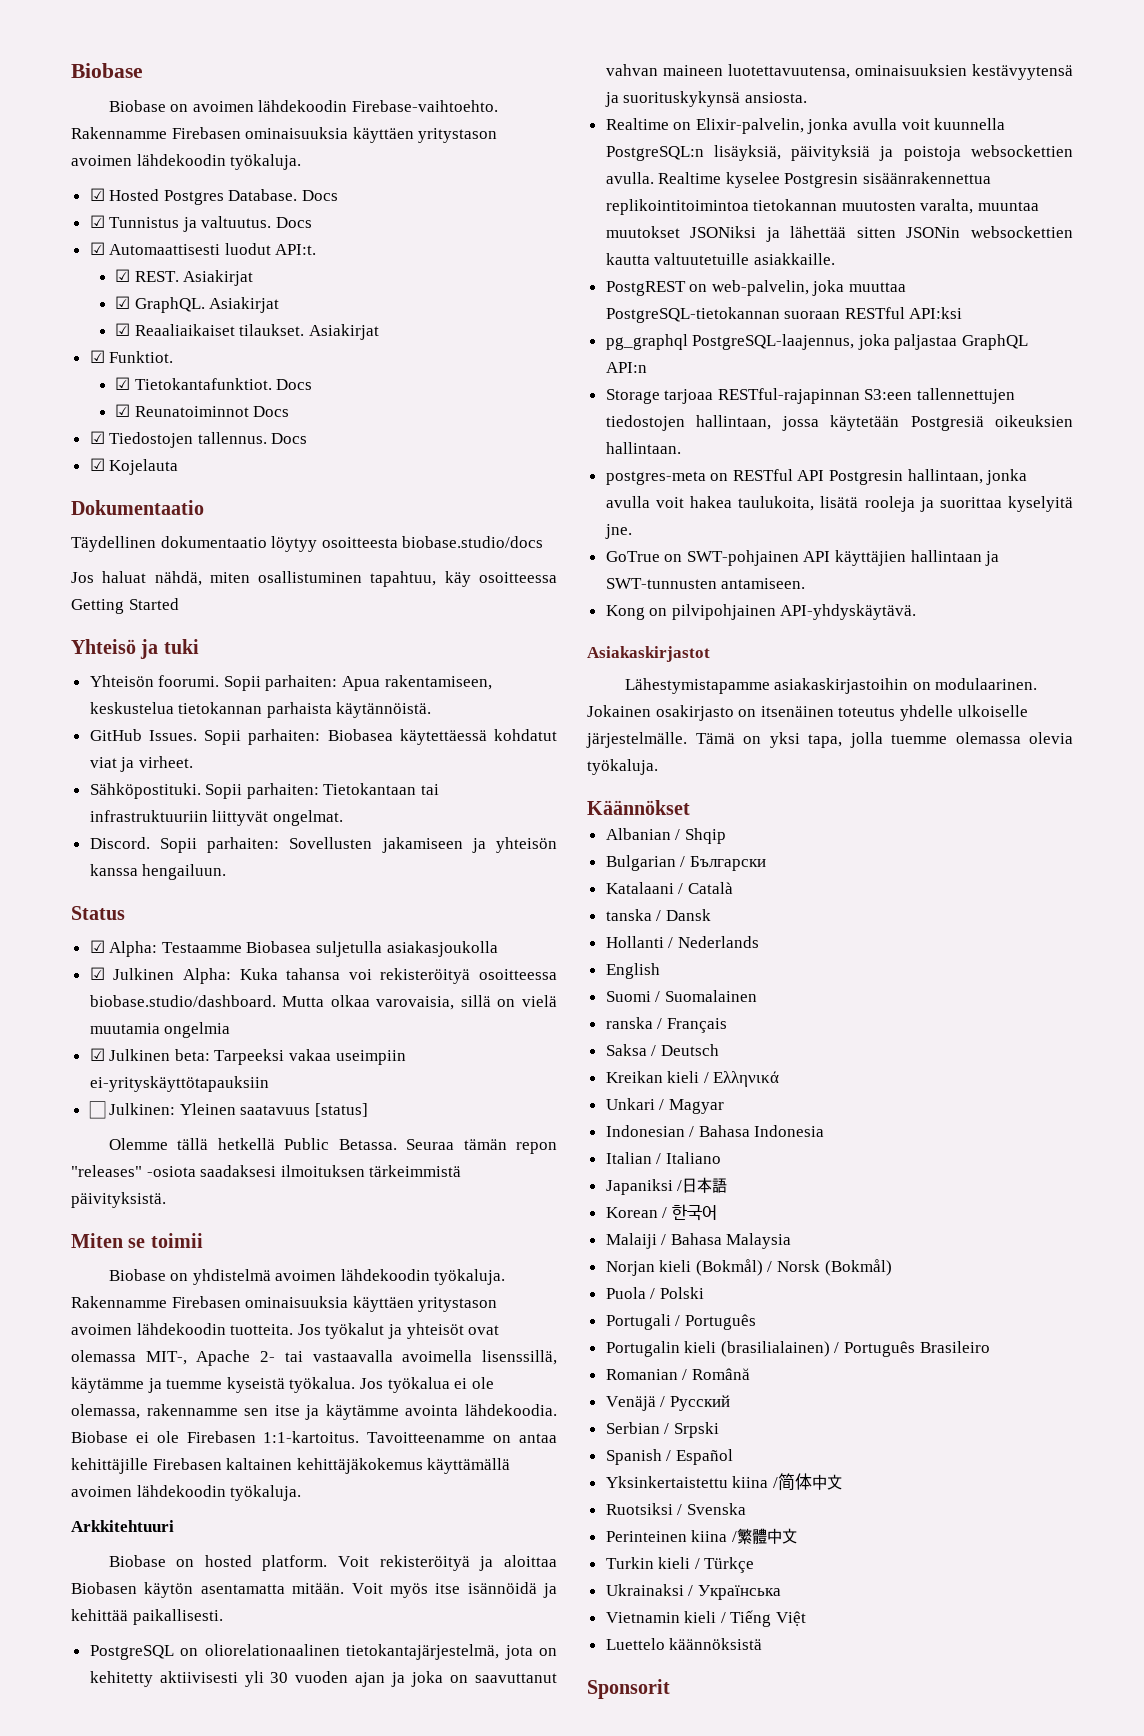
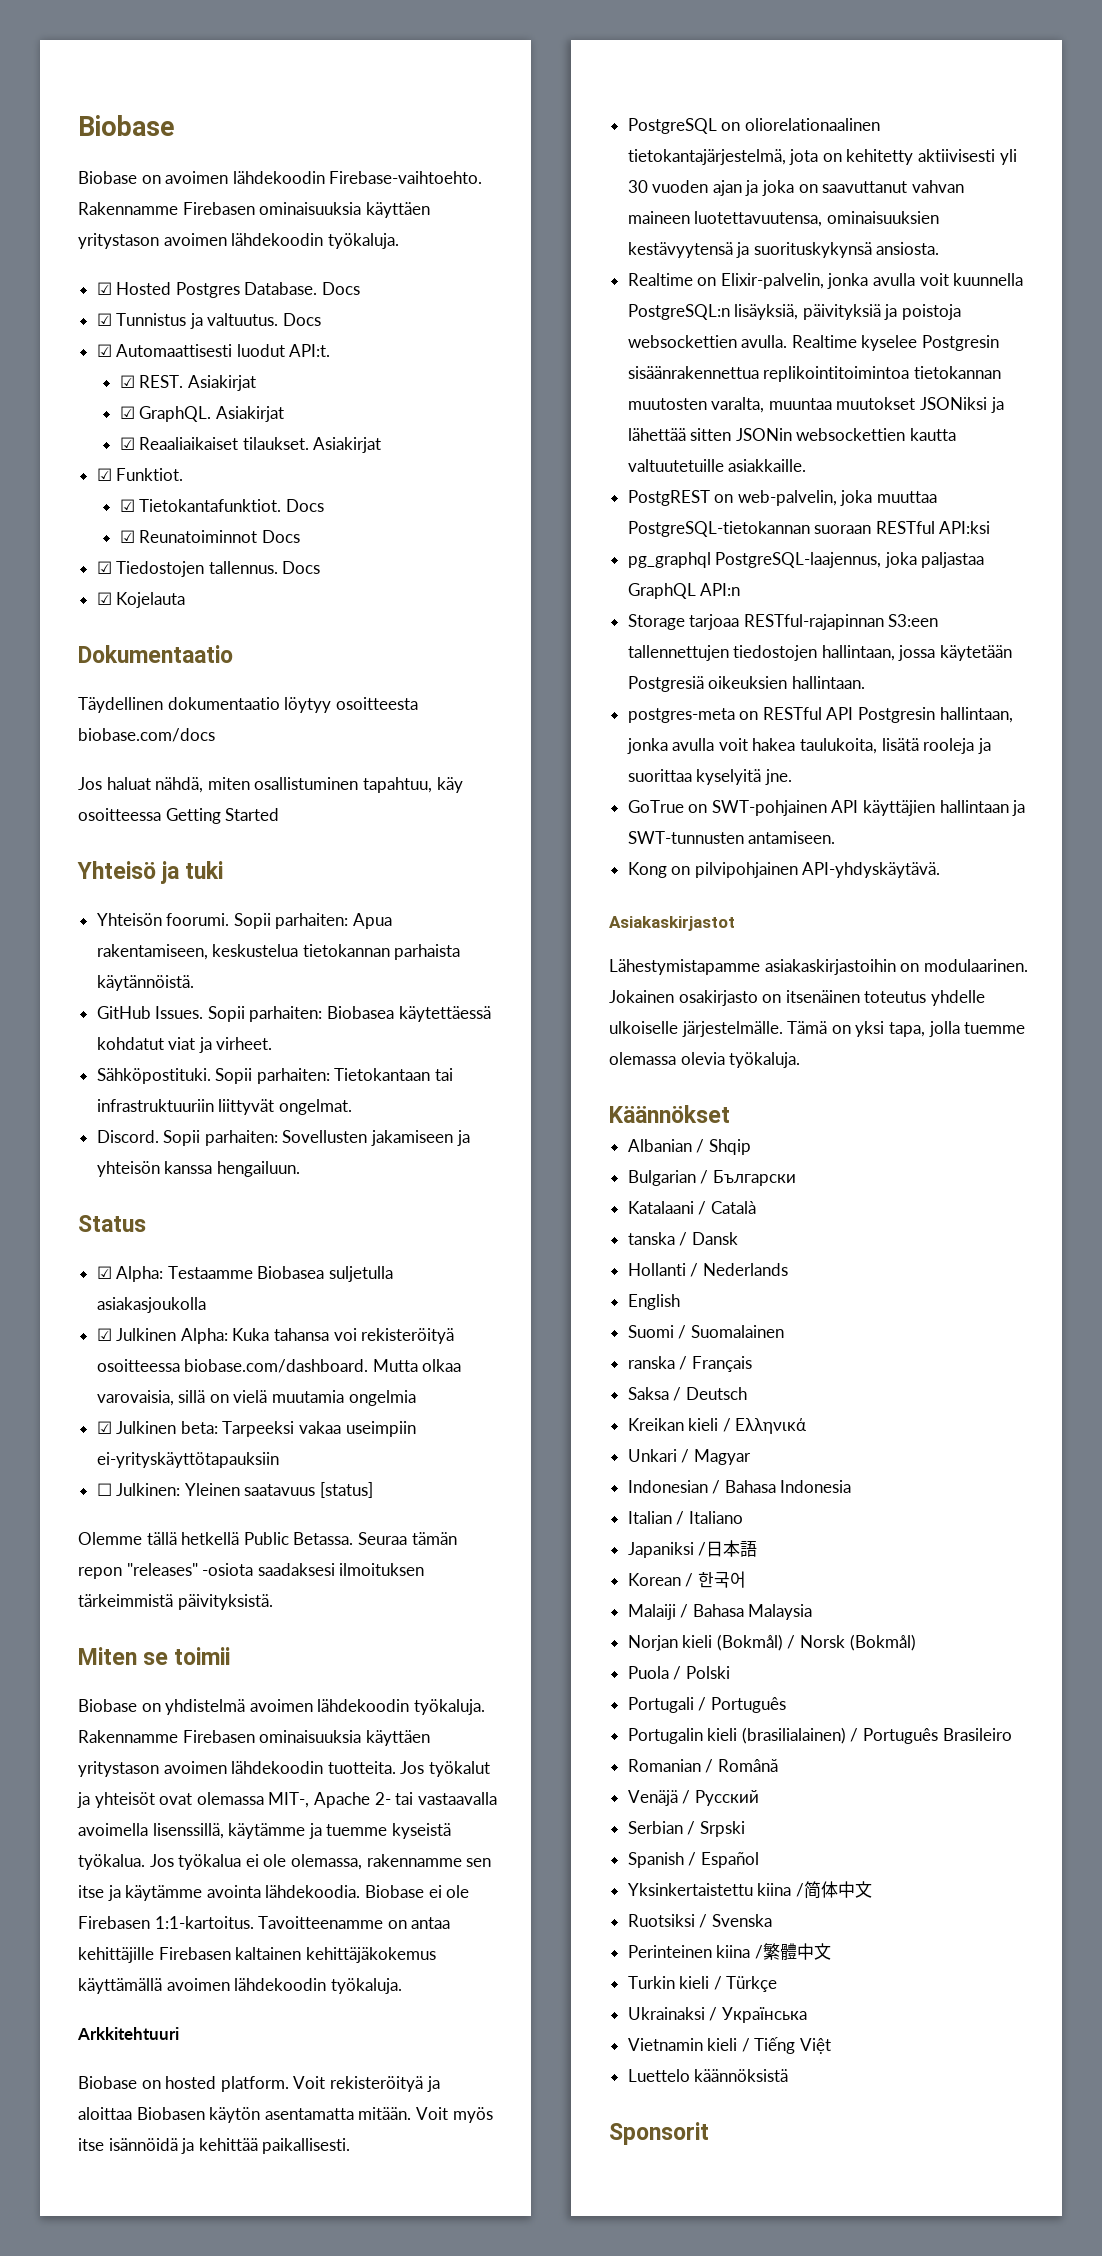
[402,536,544,548] biobase.studio/docs -> [78,728,215,742] biobase.com/docs
[89,995,276,1007] biobase.studio/dashboard. -> [184,1359,369,1373] biobase.com/dashboard.

